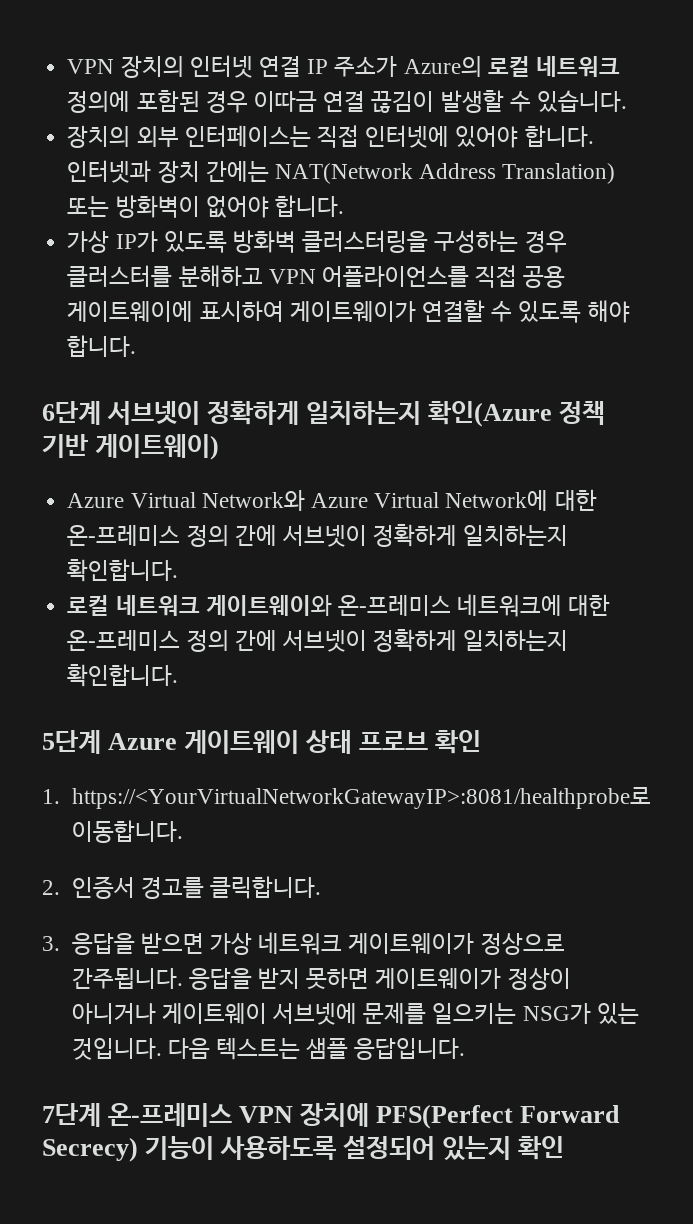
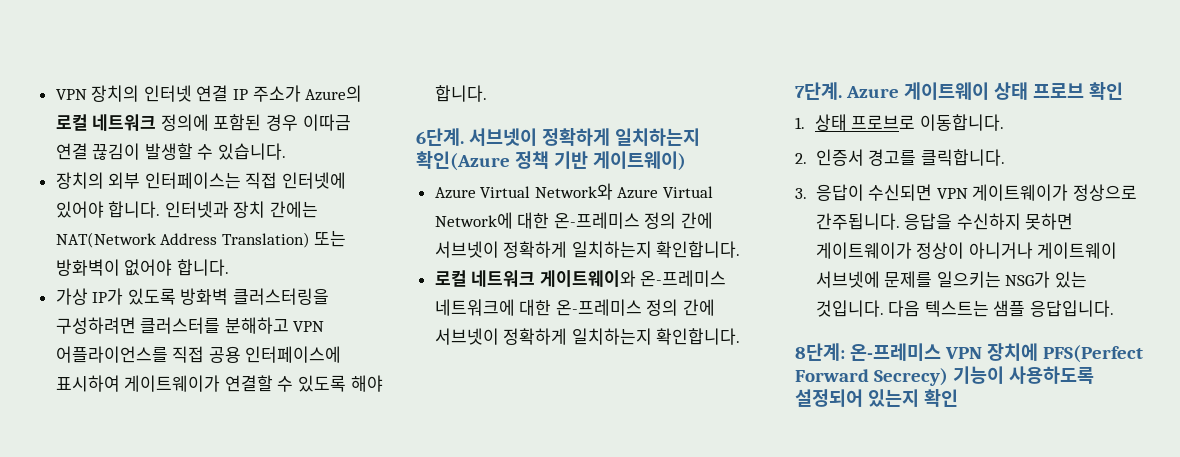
[434,230,567,253] 구성하는 경우 -> [55,317,136,334] 구성하려면
[67,301,194,322] 게이트웨이에 -> [245,346,342,363] 인터페이스에
[42,401,101,425] 6단계 -> [416,128,464,146] 6단계.
[42,730,101,754] 5단계 -> [795,82,842,100] 7단계.
[71,787,651,809] https://<YourVirtualNetworkGatewayIP>:8081/healthprobe로 -> [814,114,916,131] 상태 프로브로
[71,932,343,955] 응답을 받으면 가상 네트워크 -> [815,184,968,201] 응답이 수신되면 VPN
[257,968,300,989] 받지 -> [956,213,1021,230] 수신하지
[42,1103,101,1127] 7단계 -> [795,343,845,361] 8단계:

